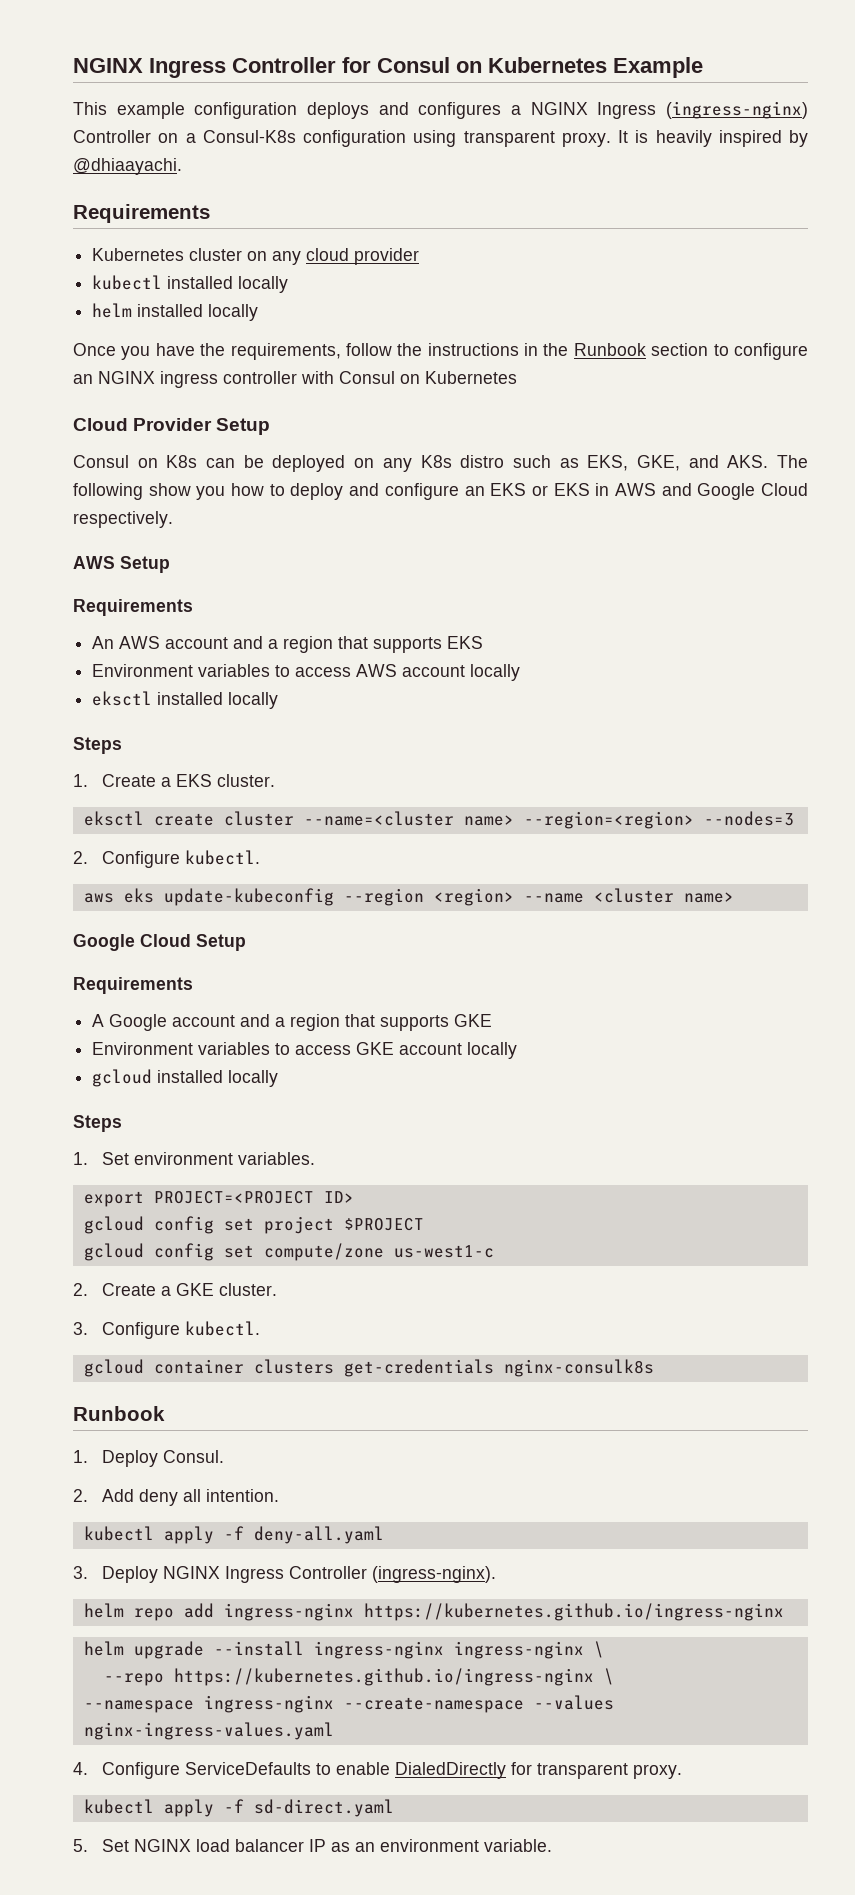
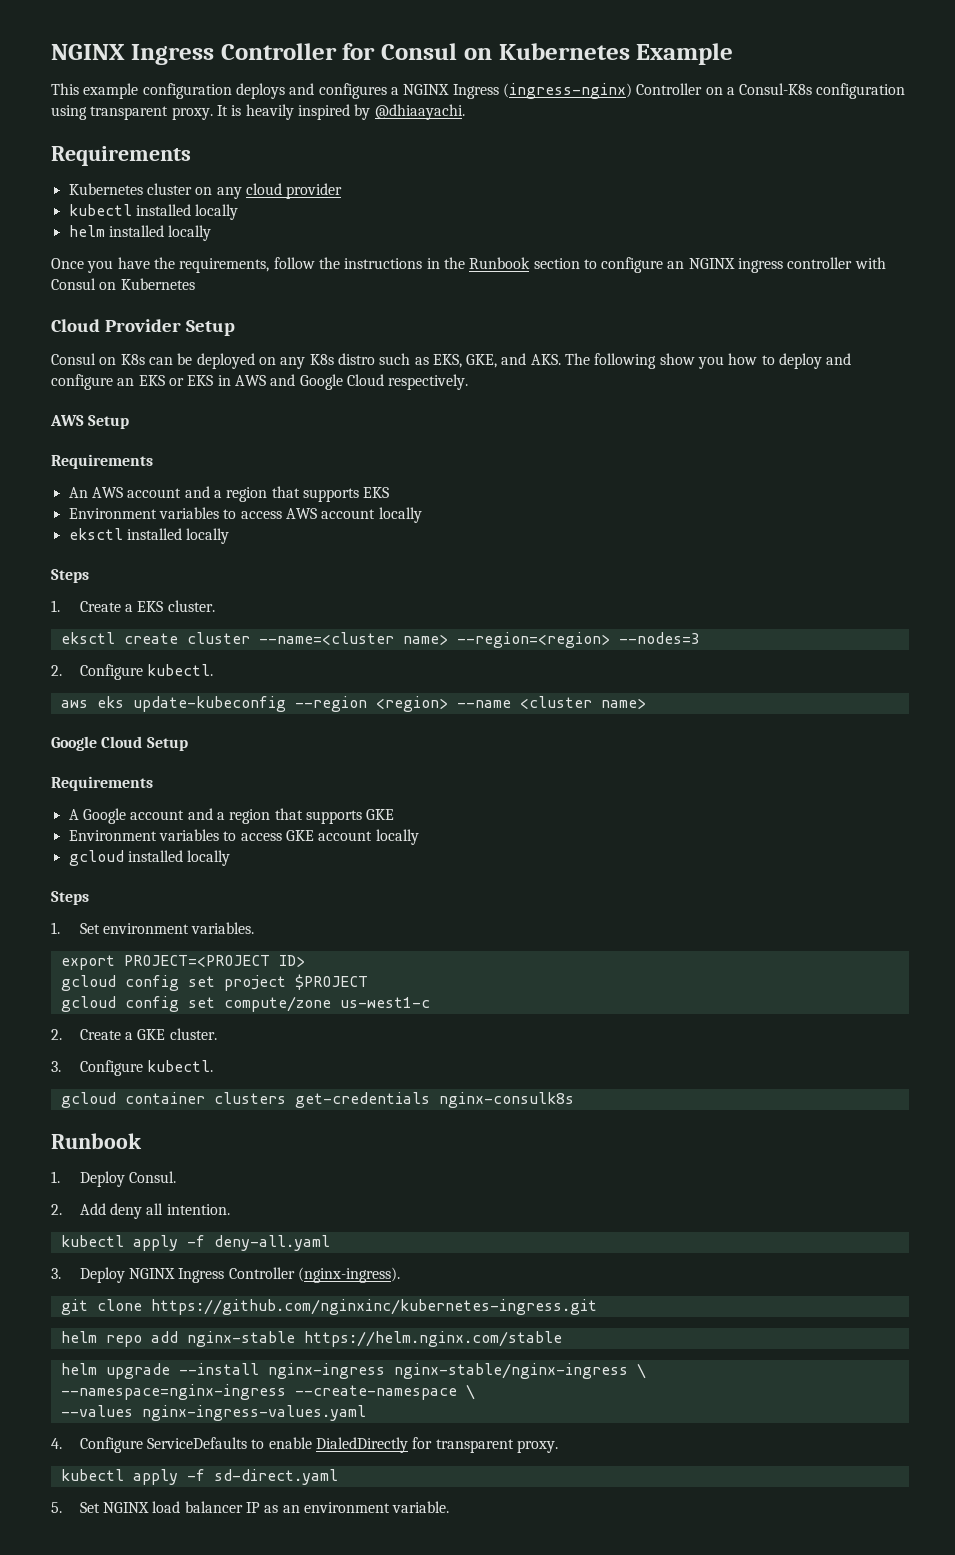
[371,1566,496,1583] (ingress-nginx). -> [298,1267,401,1283] [60,1299,597,1315] (nginx-ingress). // git clone https://github.com/nginxinc/kubernetes-ingress.git
[223,1603,784,1621] ingress-nginx https://kubernetes.github.io/ingress-nginx -> [186,1331,562,1347] nginx-stable https://helm.nginx.com/stable
[313,1641,604,1659] [103,1668,614,1686] [83,1695,524,1713] ingress-nginx ingress-nginx \ // --repo https://kubernetes.github.io/ingress-nginx \ // --namespace ingress-nginx --create-namespace -> [267,1363,646,1379] [60,1384,475,1400] nginx-ingress nginx-stable/nginx-ingress \ // --namespace=nginx-ingress --create-namespace \ //

